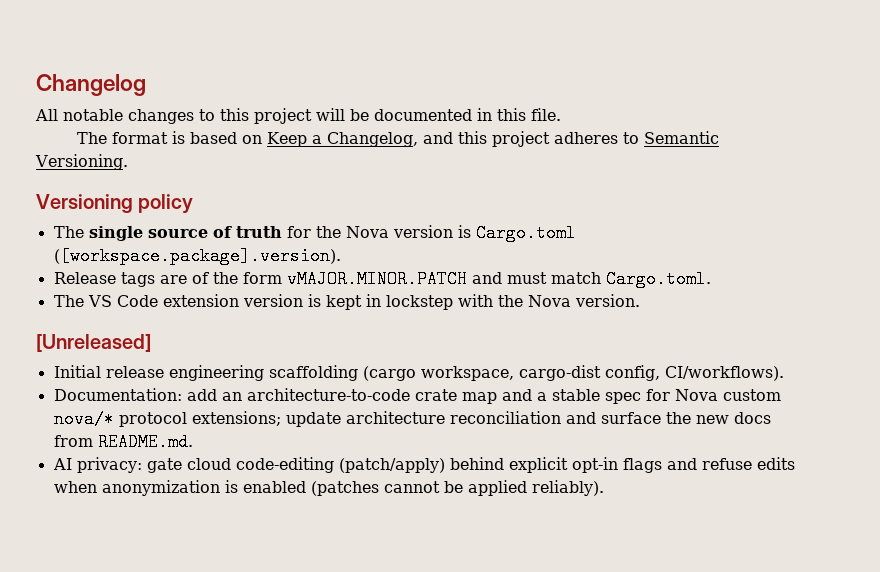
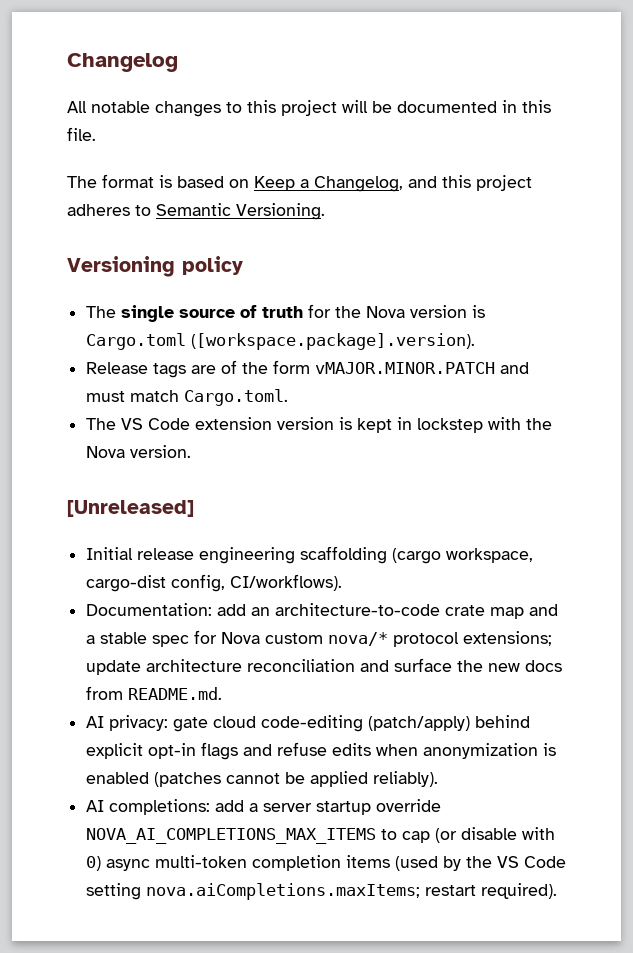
(604, 488) none -> [86,799,442,815] [86,827,556,844] [86,855,567,871] [86,883,558,900] // AI completions: add a server startup override NOVA_AI_COMPLETIONS_MAX_ITEMS to cap (or disable with 0) async multi-token completion items (used by the VS Code setting nova.aiCompletions.maxItems; restart required).

